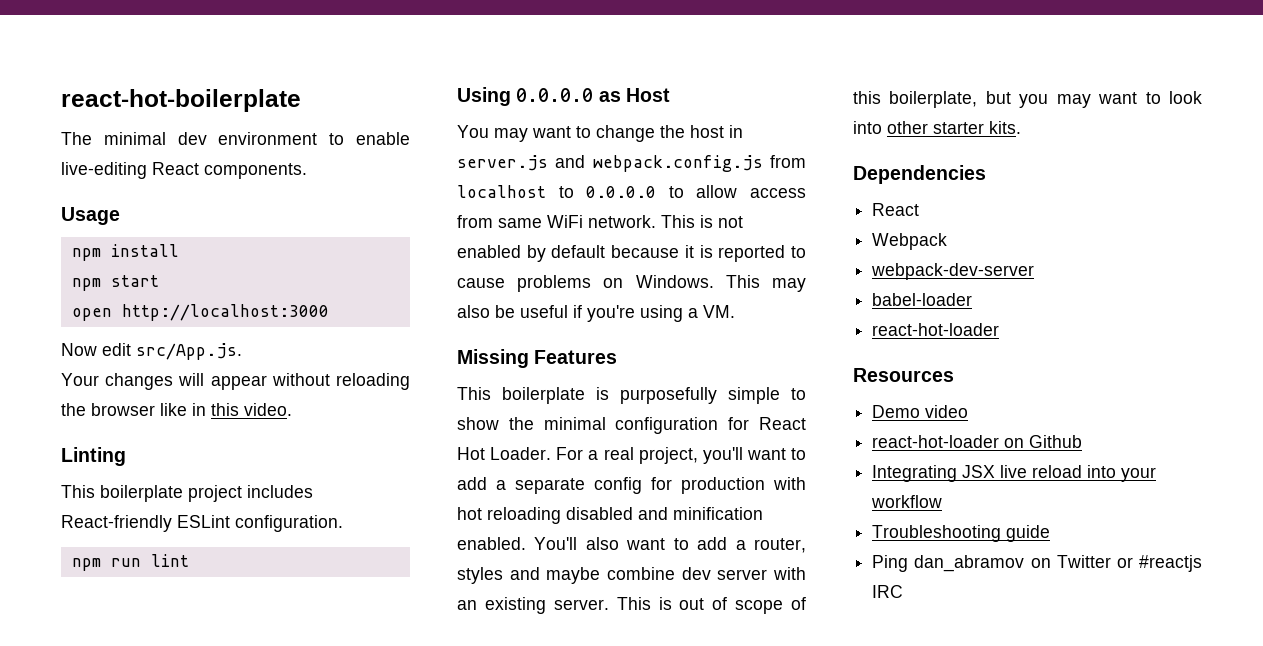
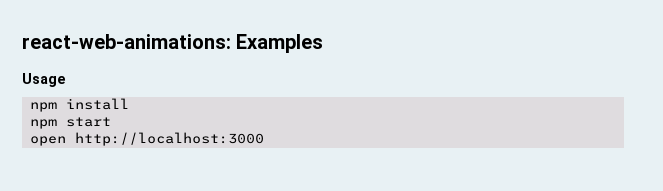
[61,89,301,112] [61,132,410,145] [61,162,307,179] react-hot-boilerplate // The minimal dev environment to enable live-editing React components. -> [22,34,324,53] react-web-animations: Examples
[61,343,242,360] [61,373,410,390] [61,403,292,416] [61,447,126,466] [61,485,313,502] [61,515,343,532] [71,554,189,571] [457,87,670,106] [457,125,743,142] [457,155,806,172] [457,185,806,198] [457,215,743,228] [457,245,806,262] [457,275,806,292] [457,305,735,322] [457,349,618,368] [457,387,806,404] [457,417,806,434] [457,447,806,464] [457,477,806,494] [457,507,763,524] [457,537,806,553] [457,567,806,584] [457,597,806,614] [853,91,1202,108] [853,121,1021,134] [853,165,986,184] [872,203,920,216] [872,233,948,250] [871,263,1035,280] [872,293,973,306] [872,323,1000,336] [853,368,954,382] [872,405,969,418] [872,435,1083,448] [872,465,1157,482] [871,495,943,508] [872,525,1051,542] [872,555,1202,572] [872,585,904,598] // Now edit src/App.js. // Your changes will appear without reloading the browser like in this video. // Linting // This boilerplate project includes React-friendly ESLint configuration. // npm run lint // Using 0.0.0.0 as Host // You may want to change the host in server.js and webpack.config.js from localhost to 0.0.0.0 to allow access from same WiFi network. This is not enabled by default because it is reported to cause problems on Windows. This may also be useful if you're using a VM. // Missing Features // This boilerplate is purposefully simple to show the minimal configuration for React Hot Loader. For a real project, you'll want to add a separate config for production with hot reloading disabled and minification enabled. You'll also want to add a router, styles and maybe combine dev server with an existing server. This is out of scope of this boilerplate, but you may want to look into other starter kits. // Dependencies // React // Webpack // webpack-dev-server // babel-loader // react-hot-loader // Resources // Demo video // react-hot-loader on Github // Integrating JSX live reload into your workflow // Troubleshooting guide // Ping dan_abramov on Twitter or #reactjs IRC -> (264, 139) none

